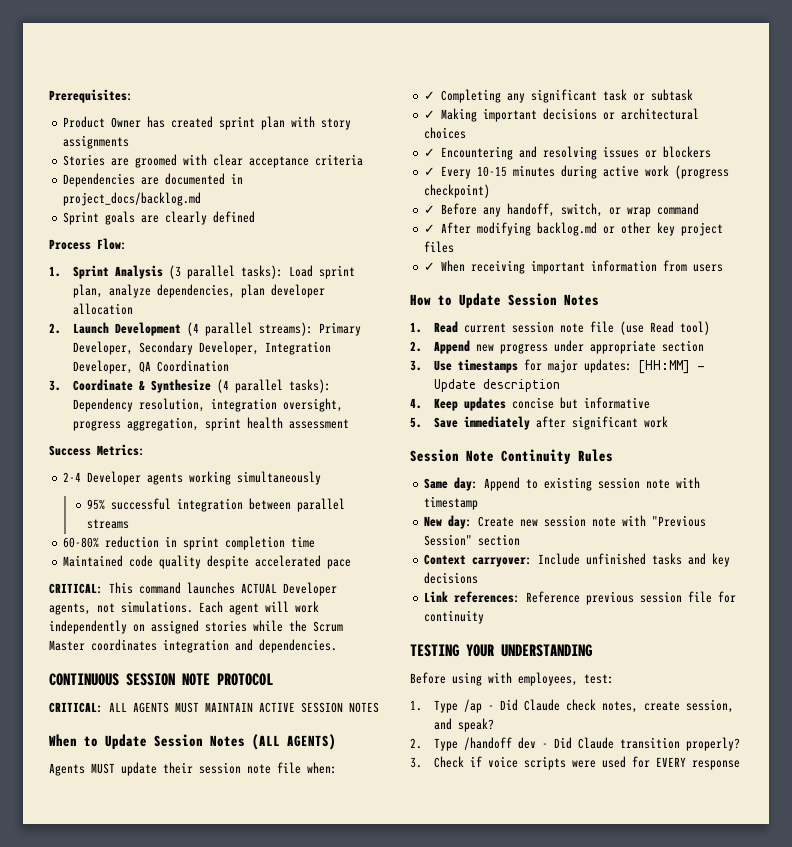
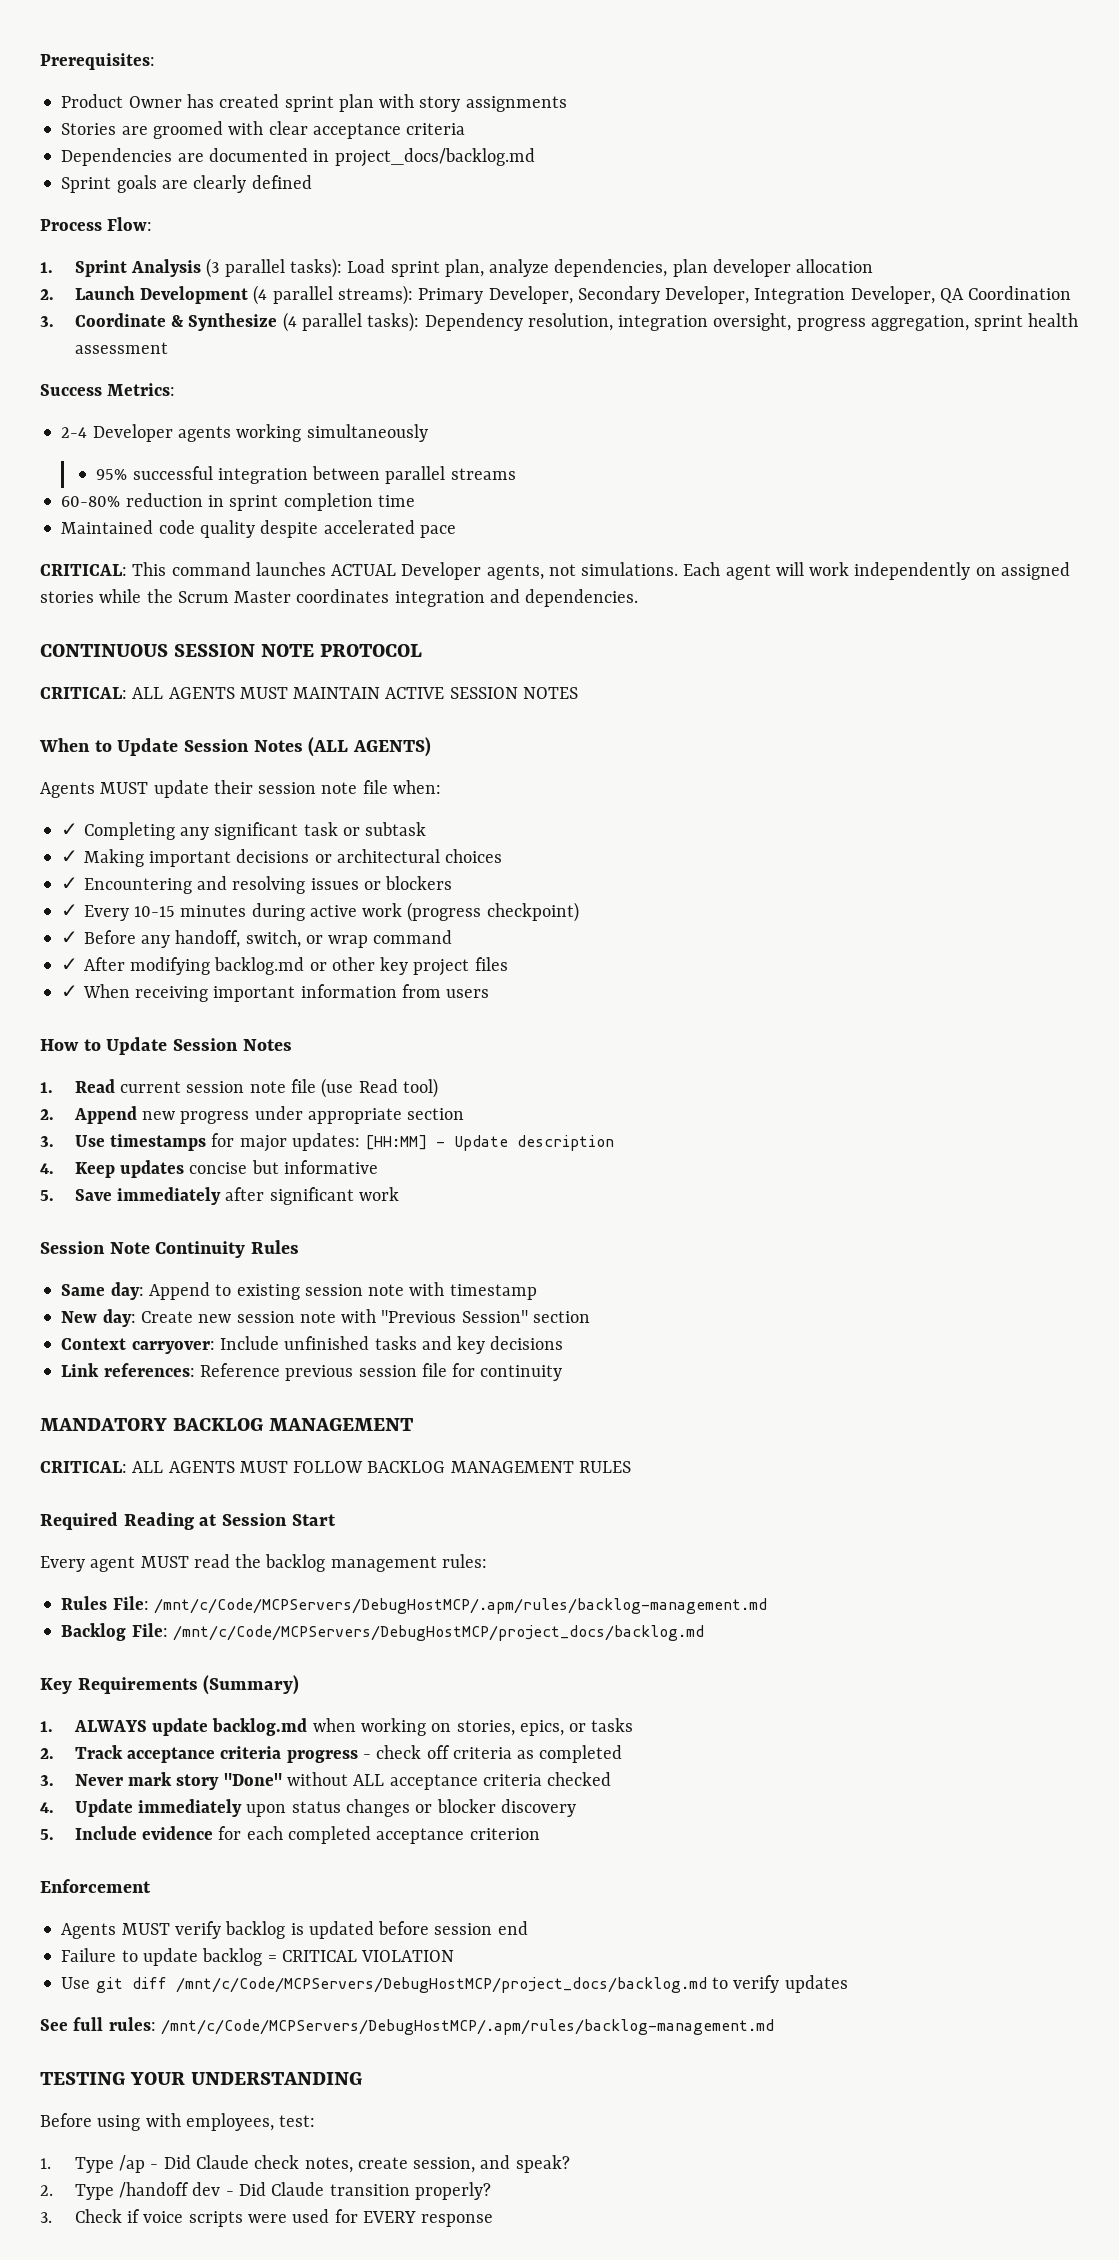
(485, 617) none -> [40,1418,415,1431] [40,1461,631,1473] [40,1512,336,1530] [40,1554,487,1572] [61,1596,767,1614] [61,1623,704,1641] [40,1675,300,1695] [40,1718,634,1736] [40,1745,623,1763] [40,1772,612,1790] [40,1799,576,1817] [40,1826,540,1844] [40,1879,151,1893] [61,1921,528,1939] [61,1948,455,1966] [61,1975,848,1993] [40,2017,774,2035] // MANDATORY BACKLOG MANAGEMENT // CRITICAL: ALL AGENTS MUST FOLLOW BACKLOG MANAGEMENT RULES // Required Reading at Session Start // Every agent MUST read the backlog management rules: // Rules File: /mnt/c/Code/MCPServers/DebugHostMCP/.apm/rules/backlog-management.md // Backlog File: /mnt/c/Code/MCPServers/DebugHostMCP/project_docs/backlog.md // Key Requirements (Summary) // 1. ALWAYS update backlog.md when working on stories, epics, or tasks // 2. Track acceptance criteria progress - check off criteria as completed // 3. Never mark story "Done" without ALL acceptance criteria checked // 4. Update immediately upon status changes or blocker discovery // 5. Include evidence for each completed acceptance criterion // Enforcement // Agents MUST verify backlog is updated before session end // Failure to update backlog = CRITICAL VIOLATION // Use git diff /mnt/c/Code/MCPServers/DebugHostMCP/project_docs/backlog.md to verify updates // See full rules: /mnt/c/Code/MCPServers/DebugHostMCP/.apm/rules/backlog-management.md

